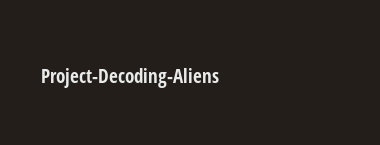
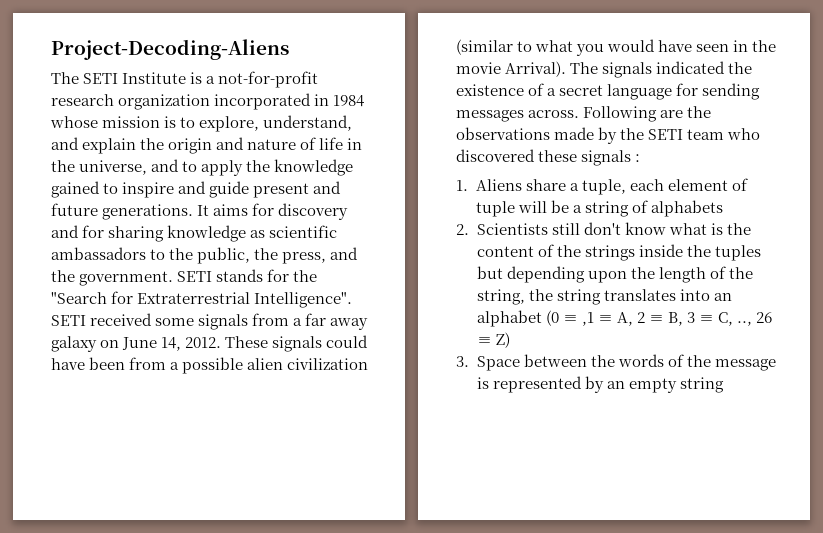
(219, 78) none -> [51,71,319,88] [51,93,365,110] [50,115,353,132] [51,137,363,154] [51,159,354,176] [51,181,342,198] [51,203,349,220] [51,225,338,242] [51,247,359,264] [51,269,318,286] [51,291,353,308] [51,313,369,330] [51,335,369,352] [51,357,369,374] [456,39,777,56] [456,61,753,78] [456,83,761,100] [456,106,712,122] [456,127,761,144] [456,149,641,166] [456,178,748,195] [475,200,723,217] [456,222,751,235] [476,244,761,261] [476,266,753,283] [476,289,732,305] [476,310,773,327] [476,332,510,348] [456,354,776,371] [476,376,724,393] // The SETI Institute is a not-for-profit research organization incorporated in 1984 whose mission is to explore, understand, and explain the origin and nature of life in the universe, and to apply the knowledge gained to inspire and guide present and future generations. It aims for discovery and for sharing knowledge as scientific ambassadors to the public, the press, and the government. SETI stands for the "Search for Extraterrestrial Intelligence". SETI received some signals from a far away galaxy on June 14, 2012. These signals could have been from a possible alien civilization (similar to what you would have seen in the movie Arrival). The signals indicated the existence of a secret language for sending messages across. Following are the observations made by the SETI team who discovered these signals : // 1. Aliens share a tuple, each element of tuple will be a string of alphabets // 2. Scientists still don't know what is the content of the strings inside the tuples but depending upon the length of the string, the string translates into an alphabet (0 ≡ ,1 ≡ A, 2 ≡ B, 3 ≡ C, .., 26 ≡ Z) // 3. Space between the words of the message is represented by an empty string

